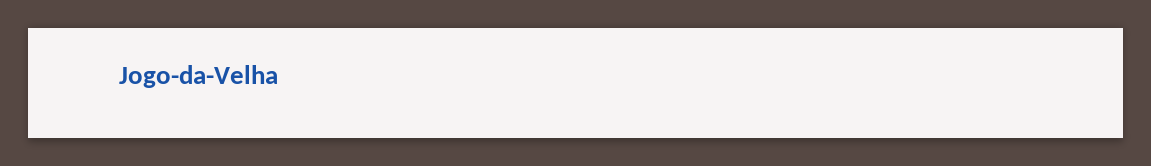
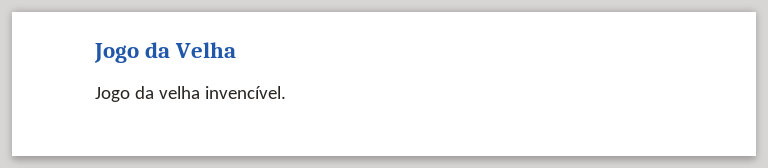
[119,65,278,88] Jogo-da-Velha -> [94,42,237,63] [95,86,286,102] Jogo da Velha // Jogo da velha invencível.

